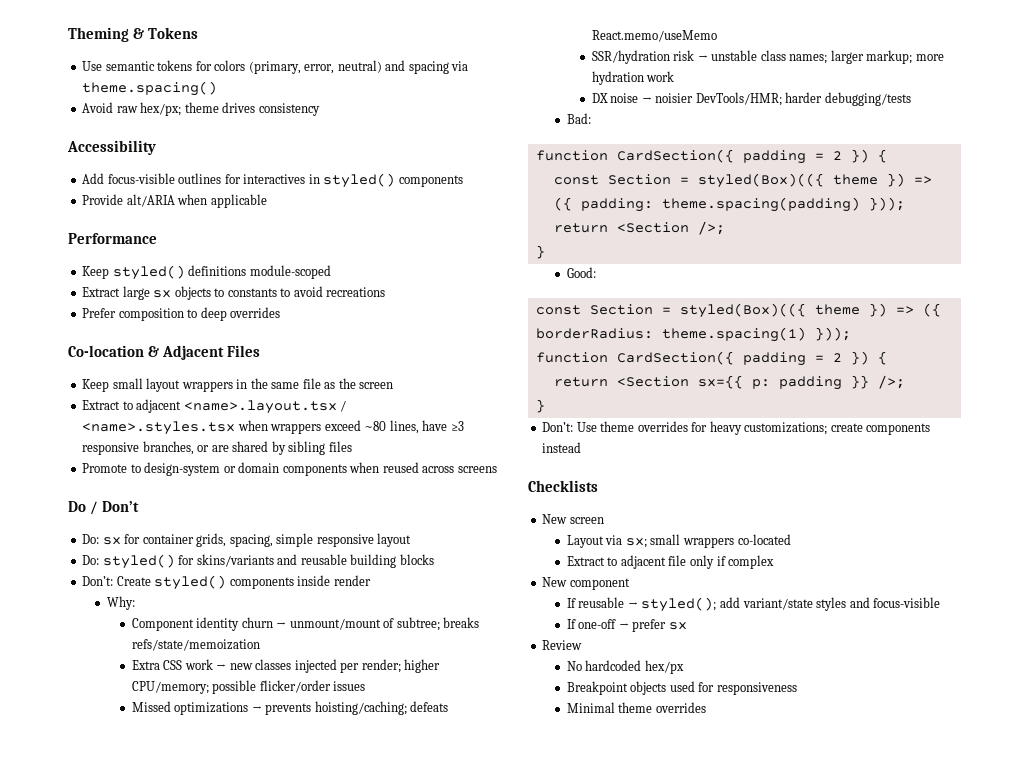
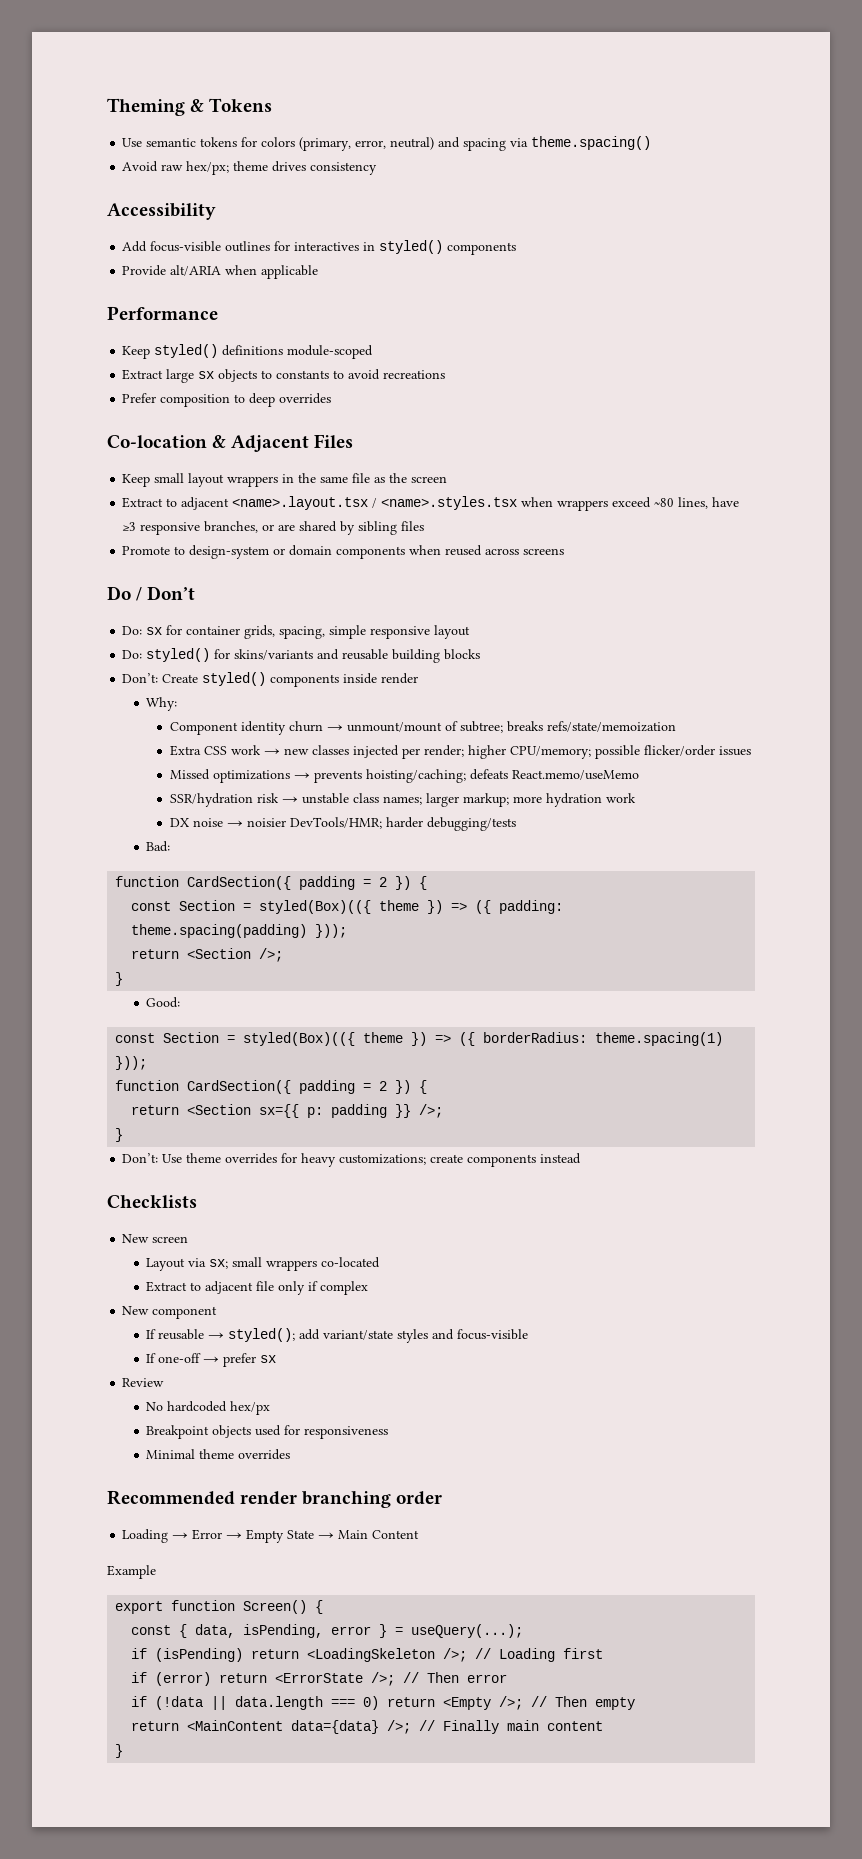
(706, 707) none -> [107,1490,443,1508] [122,1529,420,1543] [107,1565,156,1579] [115,1600,324,1614] [131,1624,524,1638] [131,1648,604,1662] [131,1672,508,1686] [131,1696,636,1710] [131,1720,604,1734] [115,1744,124,1758] // Recommended render branching order // Loading → Error → Empty State → Main Content // Example // export function Screen() { // const { data, isPending, error } = useQuery(...); // if (isPending) return <LoadingSkeleton />; // Loading first // if (error) return <ErrorState />; // Then error // if (!data || data.length === 0) return <Empty />; // Then empty // return <MainContent data={data} />; // Finally main content // }

